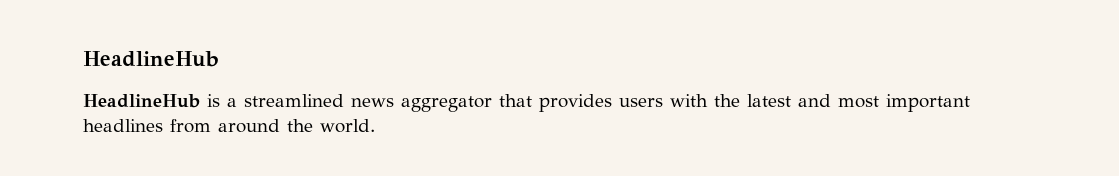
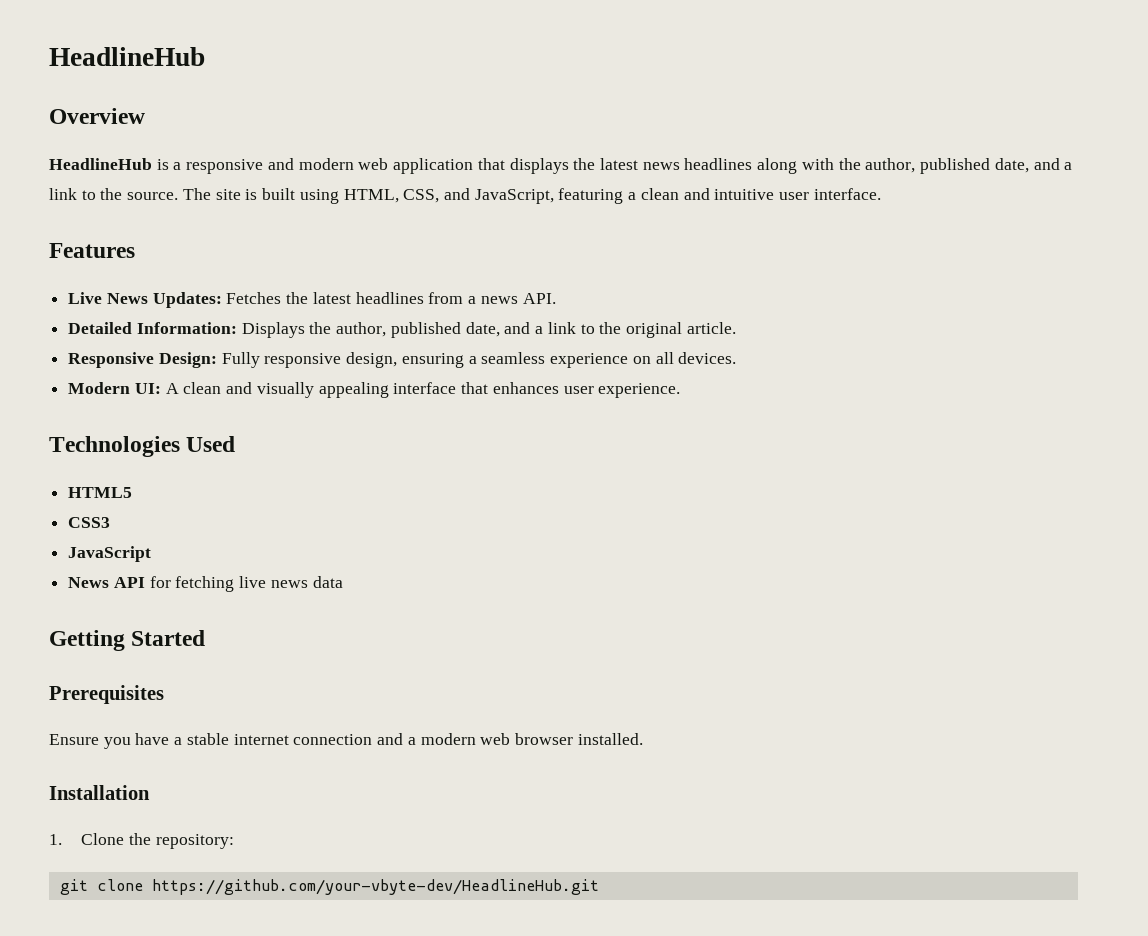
[83,51,219,67] HeadlineHub -> [49,47,205,66] [49,108,145,124] HeadlineHub // Overview
[244,94,970,112] [83,119,375,133] streamlined news aggregator that provides users with the latest and most important headlines from around the world. -> [186,158,1073,174] [49,188,881,204] [49,243,135,258] [68,292,556,308] [68,322,736,338] [68,352,737,368] [68,382,681,398] [49,436,236,457] [68,487,133,498] [68,517,111,528] [68,546,152,562] [68,576,343,592] [49,630,206,651] [49,685,164,704] [49,733,643,749] [49,785,150,800] [49,833,234,849] [59,879,599,895] responsive and modern web application that displays the latest news headlines along with the author, published date, and a link to the source. The site is built using HTML, CSS, and JavaScript, featuring a clean and intuitive user interface. // Features // Live News Updates: Fetches the latest headlines from a news API. // Detailed Information: Displays the author, published date, and a link to the original article. // Responsive Design: Fully responsive design, ensuring a seamless experience on all devices. // Modern UI: A clean and visually appealing interface that enhances user experience. // Technologies Used // HTML5 // CSS3 // JavaScript // News API for fetching live news data // Getting Started // Prerequisites // Ensure you have a stable internet connection and a modern web browser installed. // Installation // 1. Clone the repository: // git clone https://github.com/your-vbyte-dev/HeadlineHub.git

